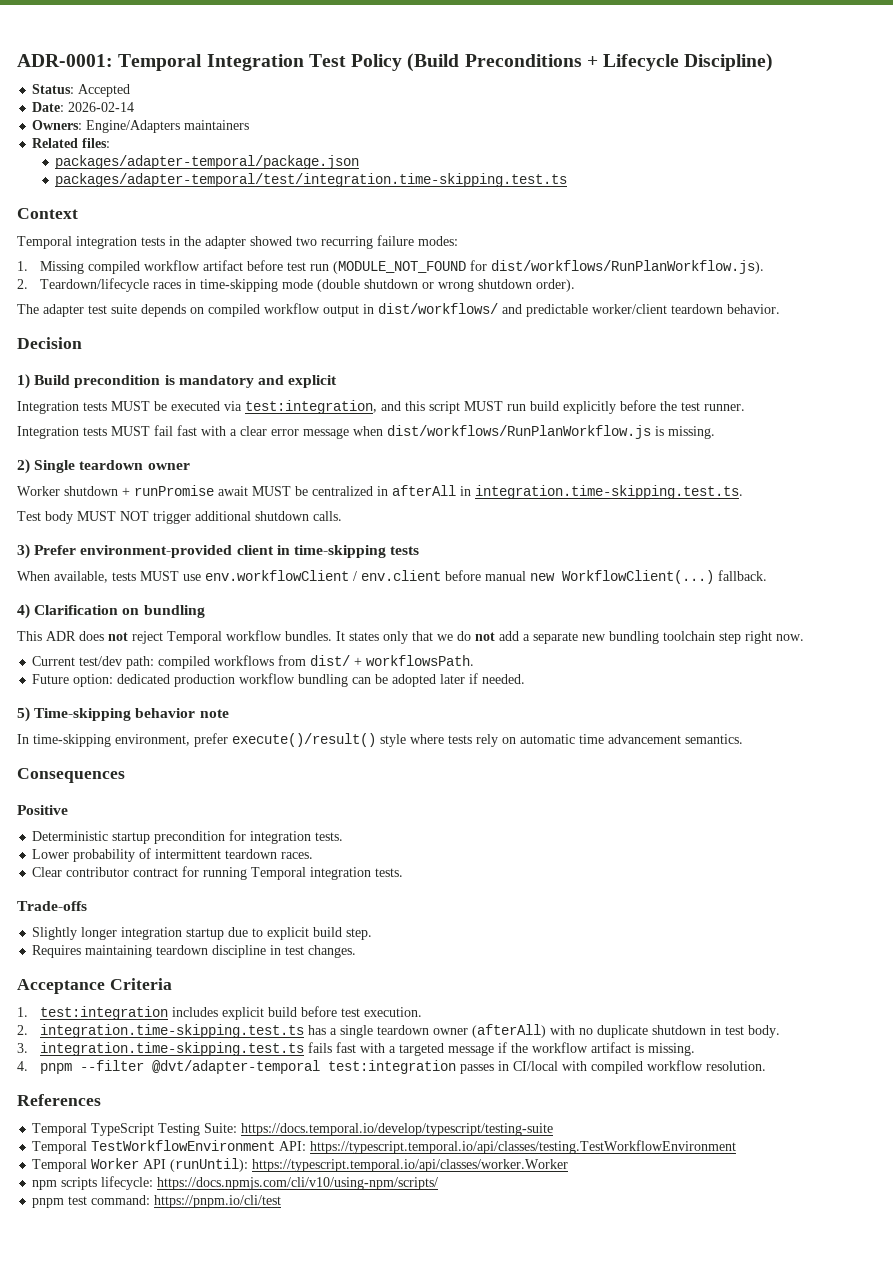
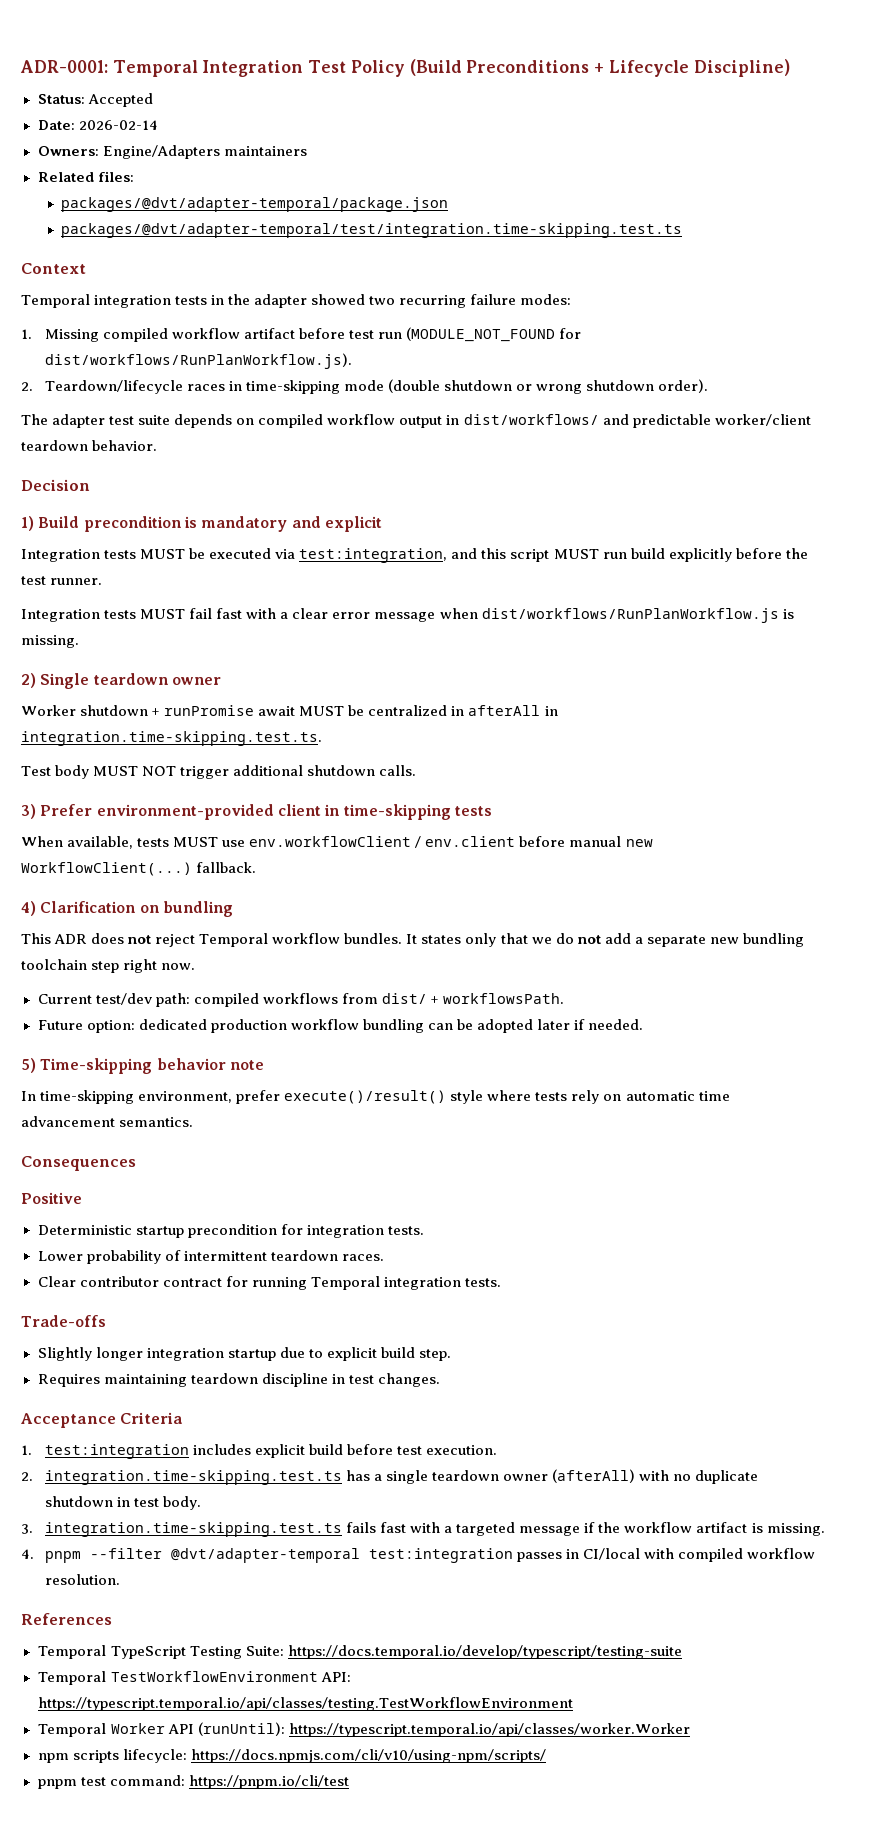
[55,155,360,169] [55,173,568,187] packages/adapter-temporal/package.json // packages/adapter-temporal/test/integration.time-skipping.test.ts -> [61,197,449,212] [61,223,683,238] packages/@dvt/adapter-temporal/package.json // packages/@dvt/adapter-temporal/test/integration.time-skipping.test.ts

